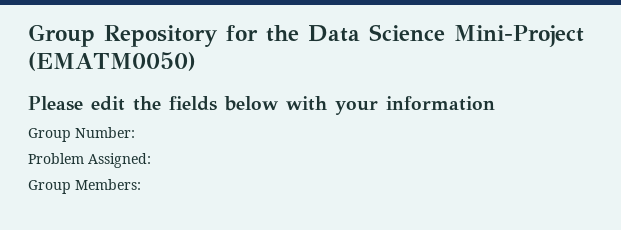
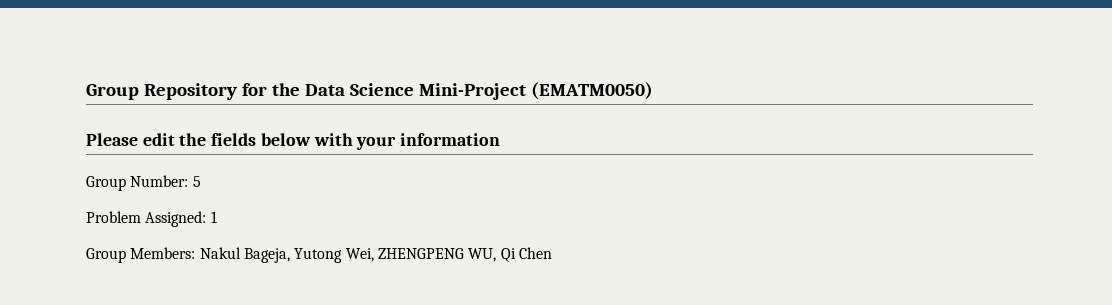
(135, 132) none -> [192,176,201,187] 5
(151, 160) none -> [210,211,217,223] 1
(141, 184) none -> [199,247,552,263] Nakul Bageja, Yutong Wei, ZHENGPENG WU, Qi Chen

